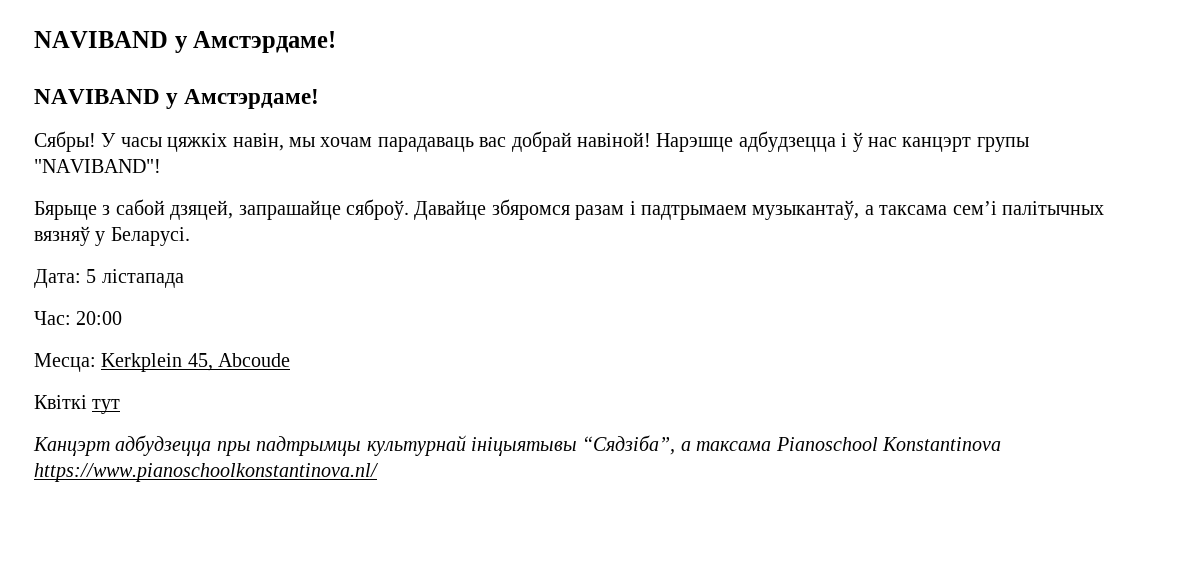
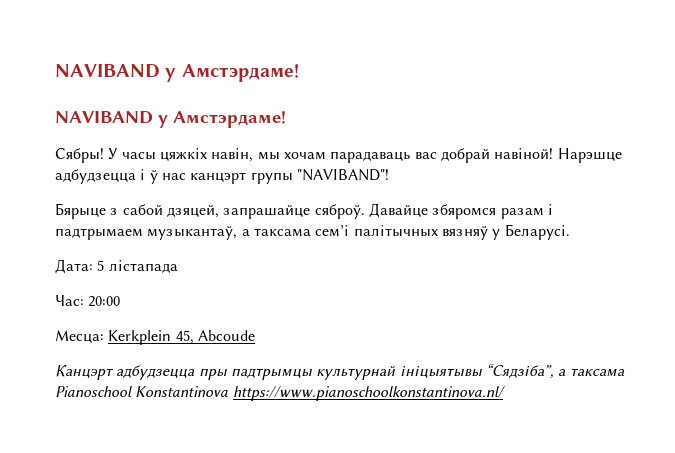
[34,395,121,414] // Квіткі тут -> (255, 335) none

